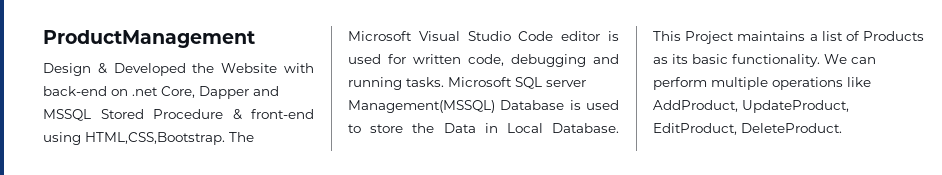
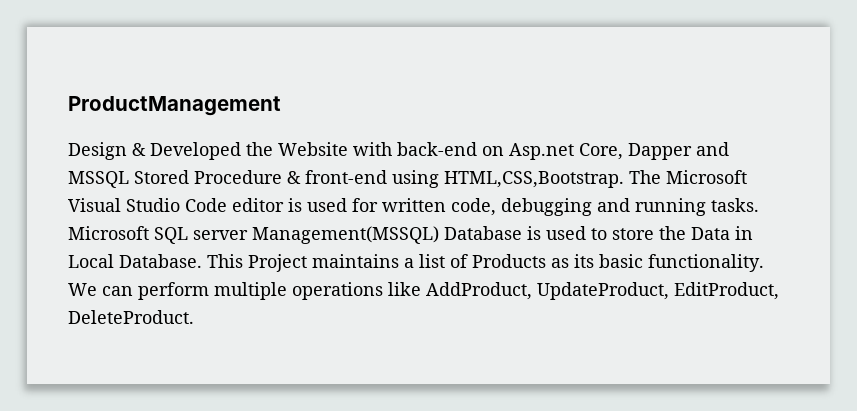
[132,87,158,96] .net -> [509,143,574,160] Asp.net

